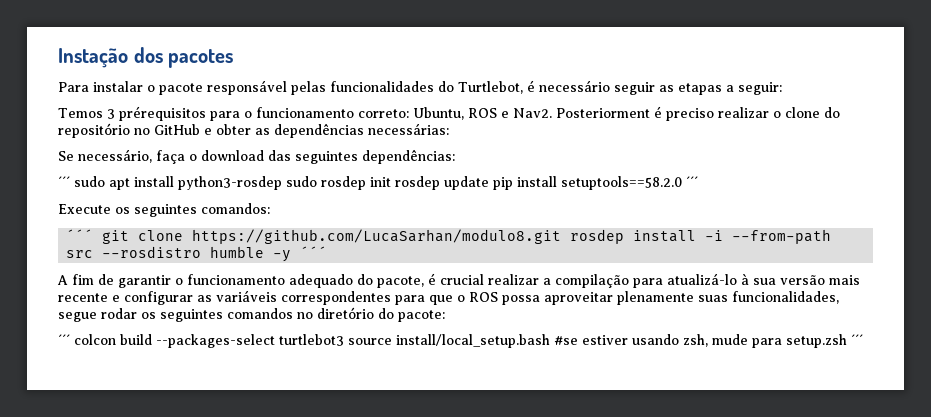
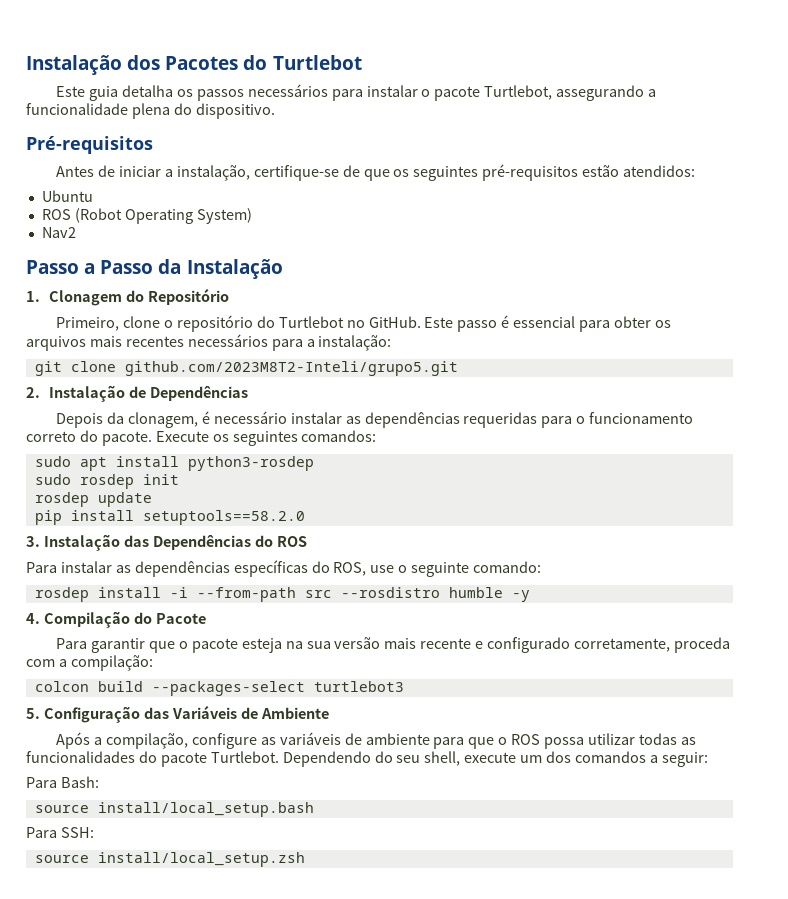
[58,47,234,68] [58,80,782,95] [58,106,840,121] [58,123,449,138] [58,149,455,164] [58,176,698,190] [58,203,270,217] [66,229,562,244] Instação dos pacotes // Para instalar o pacote responsável pelas funcionalidades do Turtlebot, é necessário seguir as etapas a seguir: // Temos 3 prérequisitos para o funcionamento correto: Ubuntu, ROS e Nav2. Posteriorment é preciso realizar o clone do repositório no GitHub e obter as dependências necessárias: // Se necessário, faça o download das seguintes dependências: // ´´´ sudo apt install python3-rosdep sudo rosdep init rosdep update pip install setuptools==58.2.0 ´´´ // Execute os seguintes comandos: // ´´´ git clone https://github.com/LucaSarhan/modulo8.git -> [26,55,362,75] [56,84,657,101] [26,103,275,119] [26,136,153,154] [56,164,696,181] [41,190,93,202] [41,208,252,224] [41,227,76,238] [26,259,283,279] [26,288,229,306] [56,315,671,332] [26,334,392,351] [34,361,458,376] [26,385,248,402] [56,411,694,428] [26,430,377,446] [34,456,314,471] [34,474,179,489] [34,492,152,507] [34,510,305,525] [26,534,307,551] [26,560,542,577] Instalação dos Pacotes do Turtlebot // Este guia detalha os passos necessários para instalar o pacote Turtlebot, assegurando a funcionalidade plena do dispositivo. // Pré-requisitos // Antes de iniciar a instalação, certifique-se de que os seguintes pré-requisitos estão atendidos: // Ubuntu // ROS (Robot Operating System) // Nav2 // Passo a Passo da Instalação // 1. Clonagem do Repositório // Primeiro, clone o repositório do Turtlebot no GitHub. Este passo é essencial para obter os arquivos mais recentes necessários para a instalação: // git clone github.com/2023M8T2-Inteli/grupo5.git // 2. Instalação de Dependências // Depois da clonagem, é necessário instalar as dependências requeridas para o funcionamento correto do pacote. Execute os seguintes comandos: // sudo apt install python3-rosdep // sudo rosdep init // rosdep update // pip install setuptools==58.2.0 // 3. Instalação das Dependências do ROS // Para instalar as dependências específicas do ROS, use o seguinte comando: //
[300,246,328,258] [57,273,749,288] ´´´ // A fim de garantir o funcionamento adequado do pacote, é crucial realizar a compilação para atualizá-lo à -> [26,611,206,628] [56,638,303,653] // 4. Compilação do Pacote // Para garantir que o pacote esteja na
[124,290,391,305] configurar as variáveis correspondentes -> [487,637,730,653] [26,655,153,671] [34,681,404,696] [26,705,329,723] [56,732,430,749] configurado corretamente, proceda com a compilação: // colcon build --packages-select turtlebot3 // 5. Configuração das Variáveis de Ambiente // Após a compilação, configure as variáveis de ambiente
[544,291,839,305] [58,307,445,322] [58,334,863,348] aproveitar plenamente suas funcionalidades, segue rodar os seguintes comandos no diretório do pacote: // ´´´ colcon build --packages-select turtlebot3 source install/local_setup.bash #se estiver usando zsh, mude para setup.zsh ´´´ -> [588,733,696,745] [26,751,708,767] [26,776,99,788] [34,802,314,817] [26,827,94,838] [34,852,305,867] utilizar todas as funcionalidades do pacote Turtlebot. Dependendo do seu shell, execute um dos comandos a seguir: // Para Bash: // source install/local_setup.bash // Para SSH: // source install/local_setup.zsh

